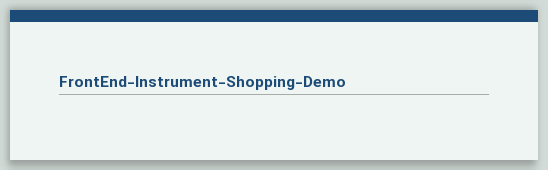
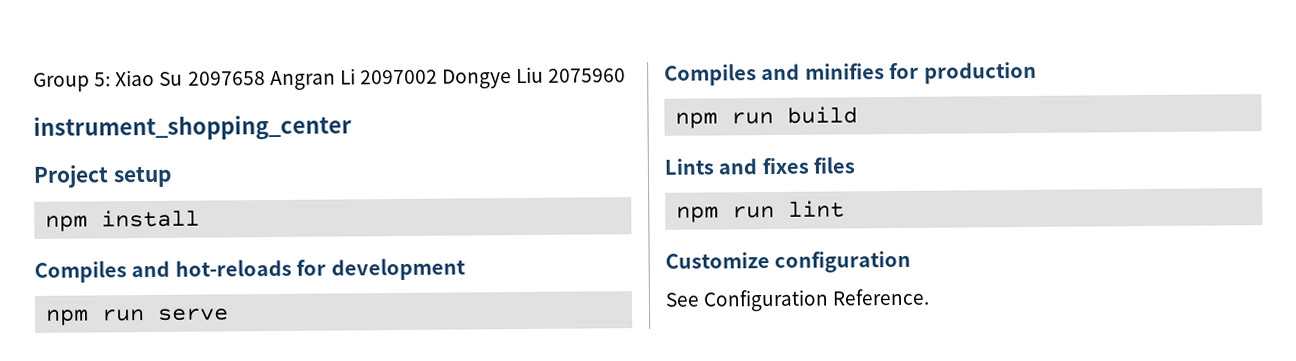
[59,76,346,90] FrontEnd-Instrument-Shopping-Demo -> [33,66,627,92] [33,114,352,142] [33,164,173,188] [45,209,201,232] [34,257,466,283] [46,308,230,326] [664,61,1037,86] [675,106,859,129] [664,156,856,175] [676,200,846,223] [665,250,912,273] [665,288,931,312] Group 5: Xiao Su 2097658 Angran Li 2097002 Dongye Liu 2075960 // instrument_shopping_center // Project setup // npm install // Compiles and hot-reloads for development // npm run serve // Compiles and minifies for production // npm run build // Lints and fixes files // npm run lint // Customize configuration // See Configuration Reference.

